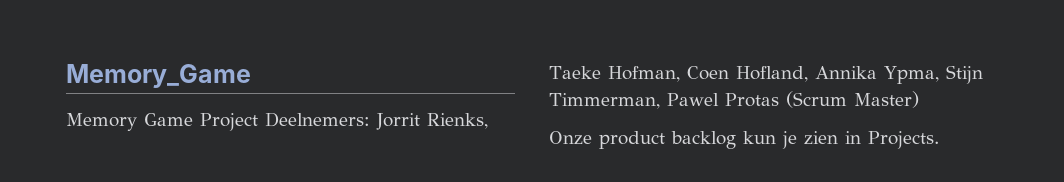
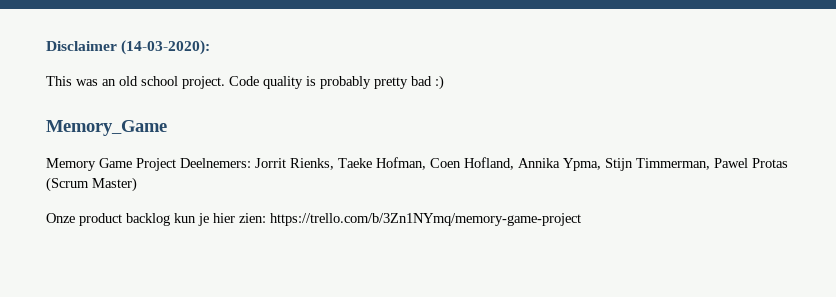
(66, 76) none -> [46,40,211,55] [46,75,444,90] Disclaimer (14-03-2020): // This was an old school project. Code quality is probably pretty bad :) //
[804,131,939,149] zien in Projects. -> [213,213,581,226] hier zien: https://trello.com/b/3Zn1NYmq/memory-game-project

